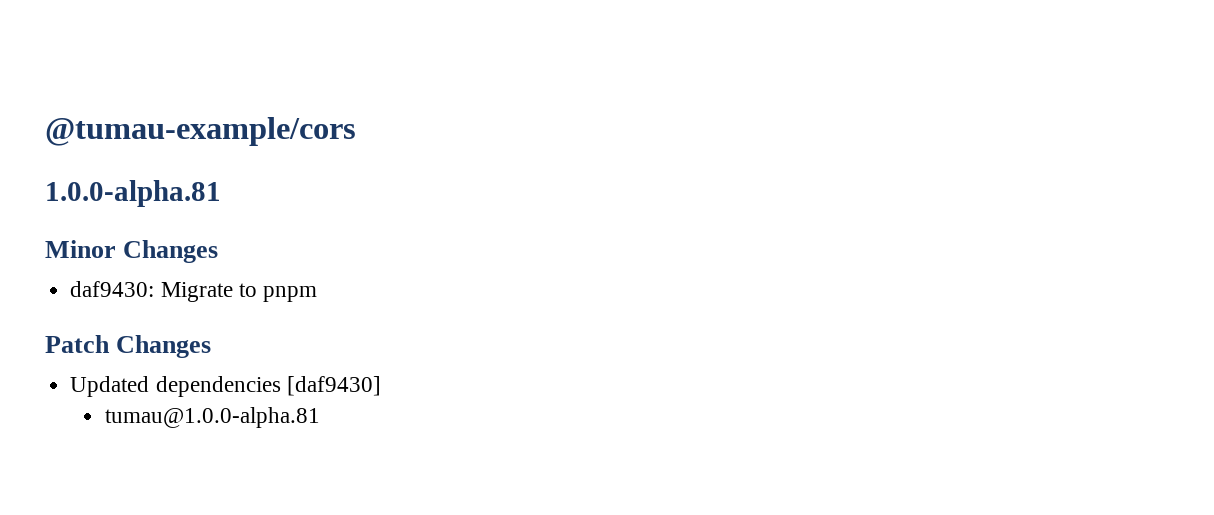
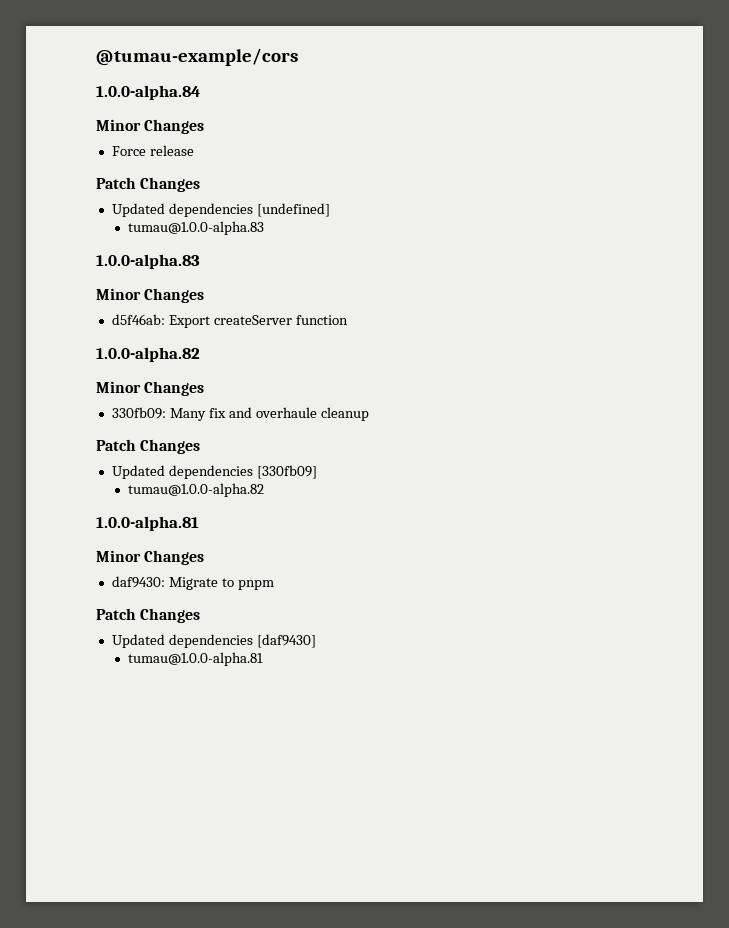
(356, 131) none -> [96,85,200,100] [96,119,205,134] [111,145,194,156] [96,177,201,192] [111,203,330,217] [128,221,265,235] [96,254,200,269] [96,288,205,303] [111,314,348,328] [96,347,200,362] [96,381,205,396] [111,407,369,421] [96,439,201,454] [111,465,317,479] [128,483,265,497] // 1.0.0-alpha.84 // Minor Changes // Force release // Patch Changes // Updated dependencies [undefined] // tumau@1.0.0-alpha.83 // 1.0.0-alpha.83 // Minor Changes // d5f46ab: Export createServer function // 1.0.0-alpha.82 // Minor Changes // 330fb09: Many fix and overhaule cleanup // Patch Changes // Updated dependencies [330fb09] // tumau@1.0.0-alpha.82

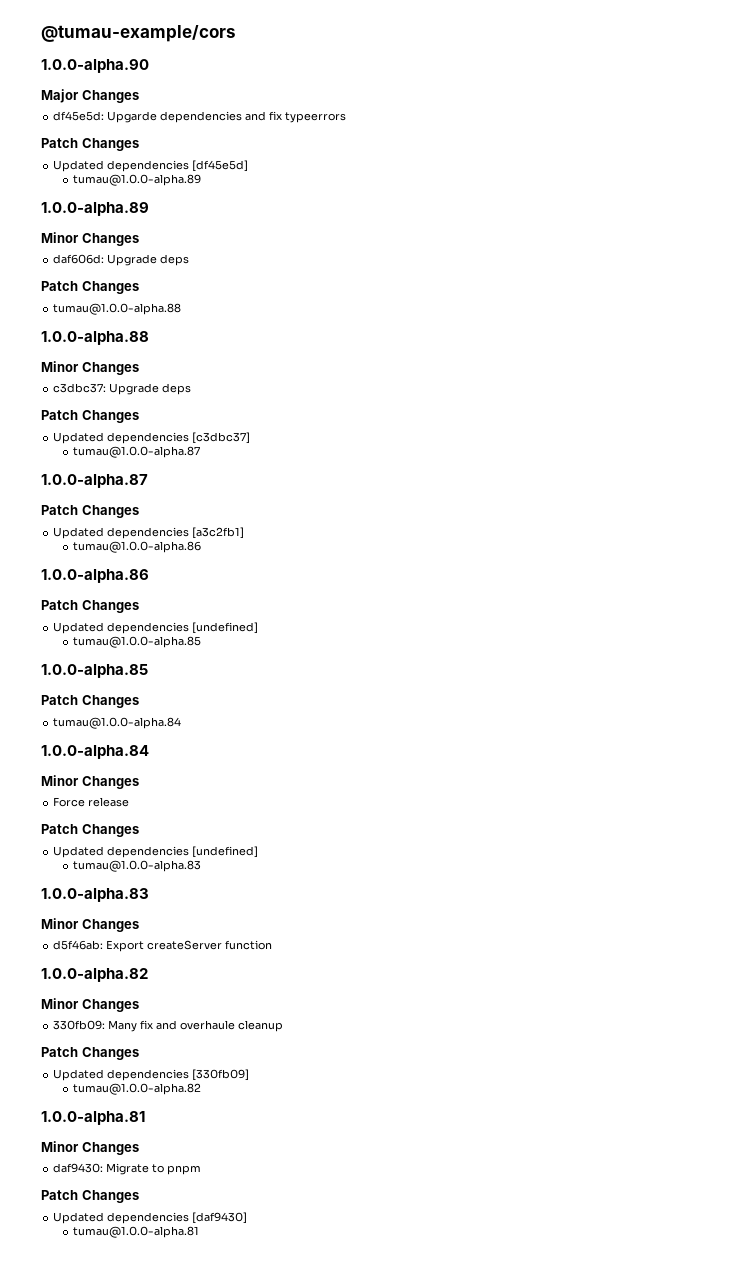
(298, 57) none -> [41,59,149,73] [41,89,139,103] [53,111,347,123] [41,138,139,151] [53,160,249,172] [72,174,201,186] [41,202,149,216] [41,232,139,246] [53,254,190,266] [41,281,139,294] [53,303,182,315] [41,331,149,345] [41,361,139,375] [53,383,192,395] [41,410,139,423] [53,432,251,444] [72,446,200,458] [41,474,148,488] [41,505,139,518] [53,527,245,539] [72,541,201,553] [41,569,149,583] [41,600,139,613] [53,622,259,634] [72,636,201,648] [41,664,148,678] [41,695,139,708] [53,717,182,729] // 1.0.0-alpha.90 // Major Changes // df45e5d: Upgarde dependencies and fix typeerrors // Patch Changes // Updated dependencies [df45e5d] // tumau@1.0.0-alpha.89 // 1.0.0-alpha.89 // Minor Changes // daf606d: Upgrade deps // Patch Changes // tumau@1.0.0-alpha.88 // 1.0.0-alpha.88 // Minor Changes // c3dbc37: Upgrade deps // Patch Changes // Updated dependencies [c3dbc37] // tumau@1.0.0-alpha.87 // 1.0.0-alpha.87 // Patch Changes // Updated dependencies [a3c2fb1] // tumau@1.0.0-alpha.86 // 1.0.0-alpha.86 // Patch Changes // Updated dependencies [undefined] // tumau@1.0.0-alpha.85 // 1.0.0-alpha.85 // Patch Changes // tumau@1.0.0-alpha.84

